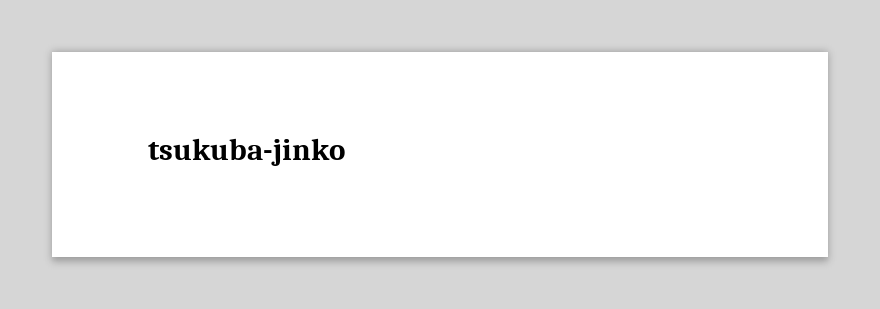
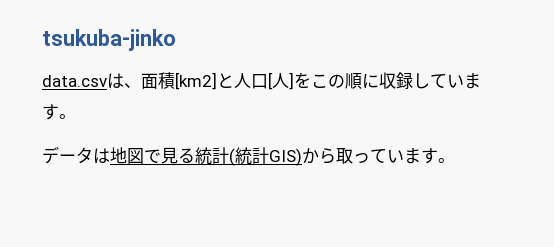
(345, 152) none -> [42,72,481,90] [42,104,76,120] [42,146,455,166] // data.csvは、面積[km2]と人口[人]をこの順に収録しています。 // データは地図で見る統計(統計GIS)から取っています。

